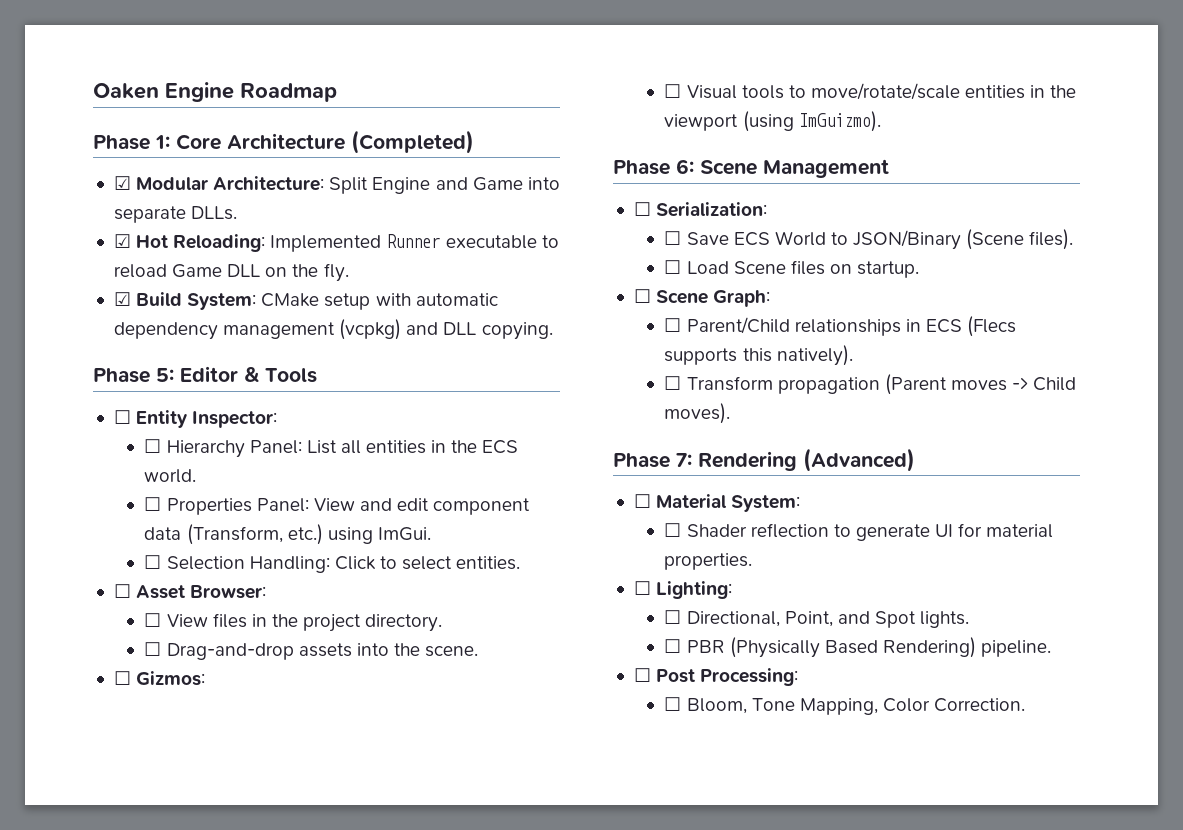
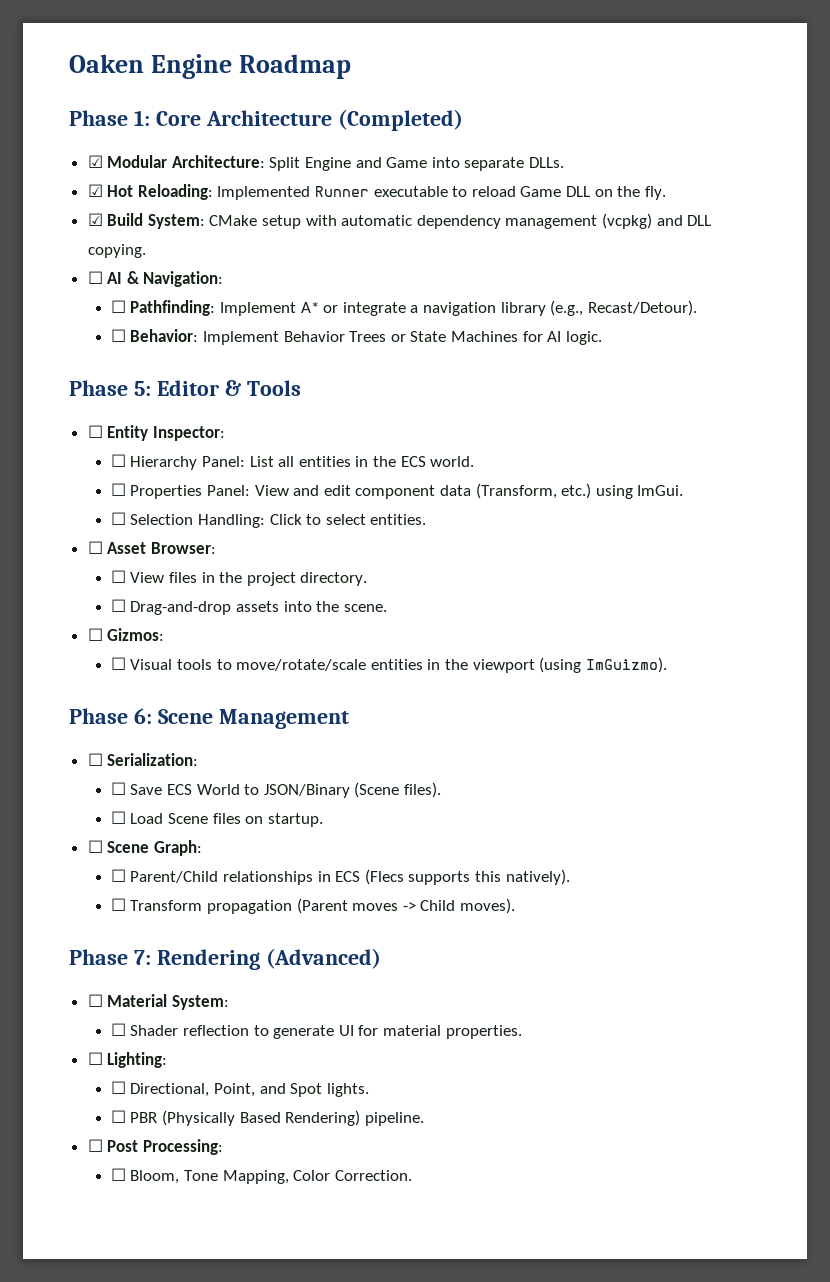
(553, 331) none -> [87,271,224,287] [110,300,697,316] [110,329,602,345] // ☐ AI & Navigation: // ☐ Pathfinding: Implement A* or integrate a navigation library (e.g., Recast/Detour). // ☐ Behavior: Implement Behavior Trees or State Machines for AI logic.

